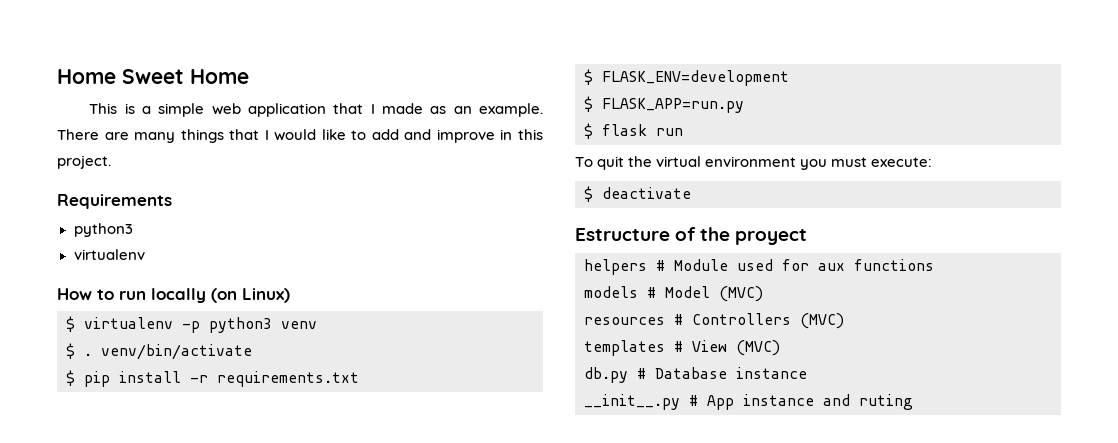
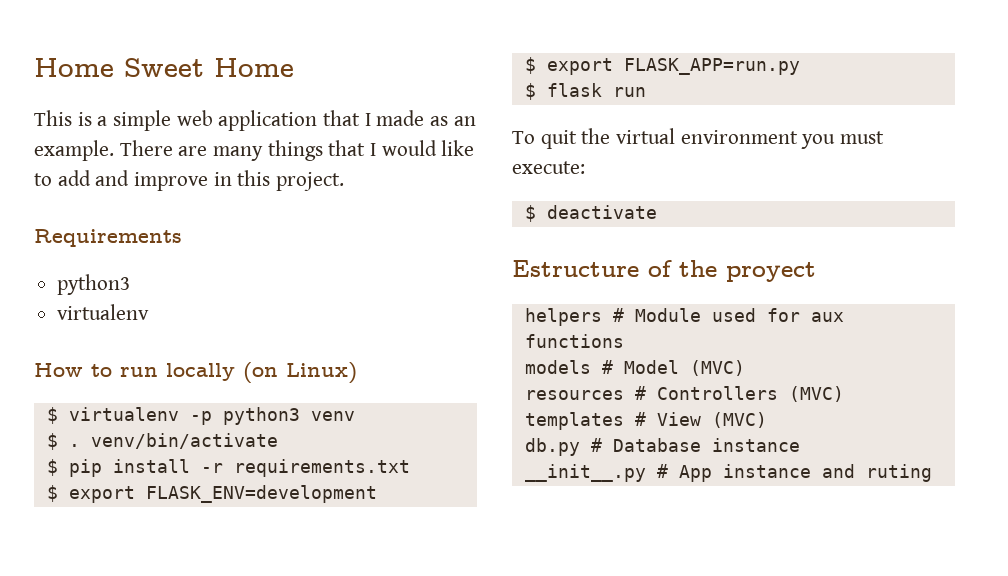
(593, 77) none -> [68,486,135,503] export
(593, 104) none -> [546,58,613,75] export

